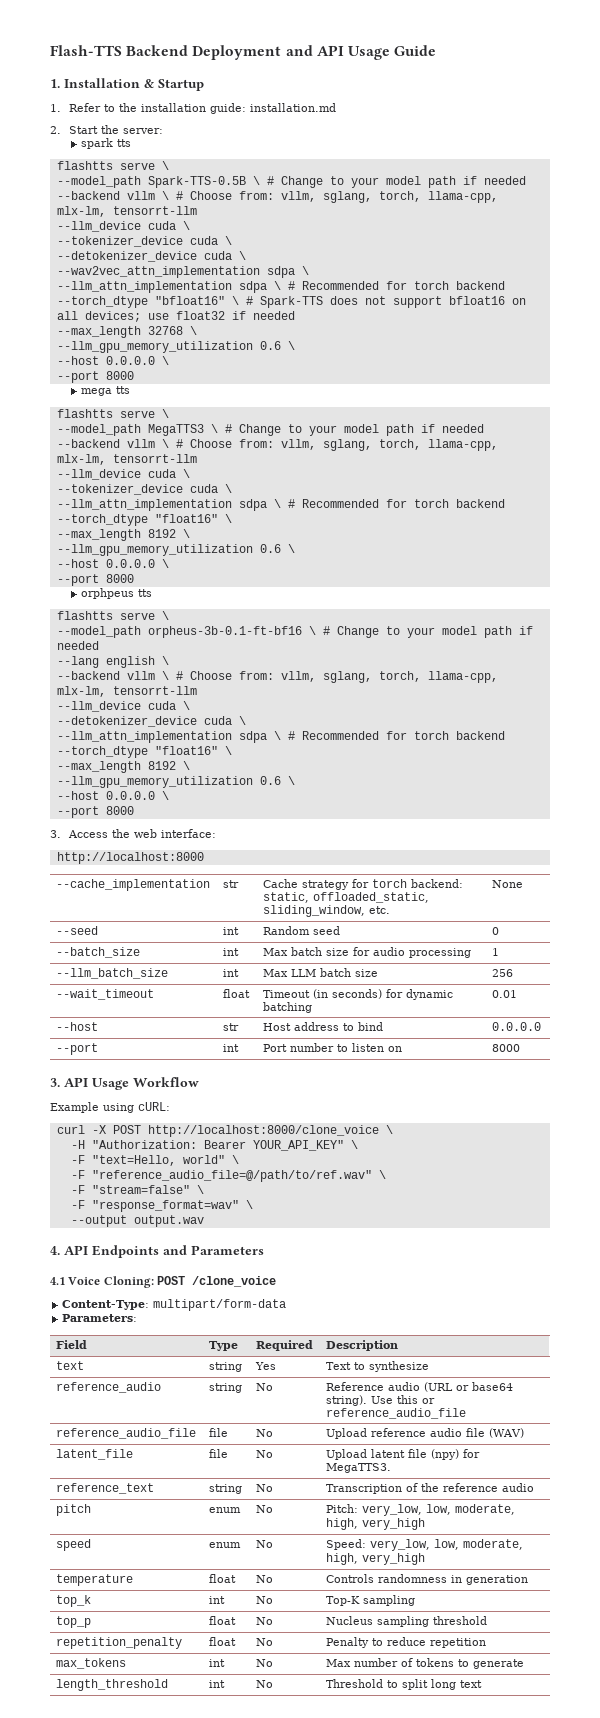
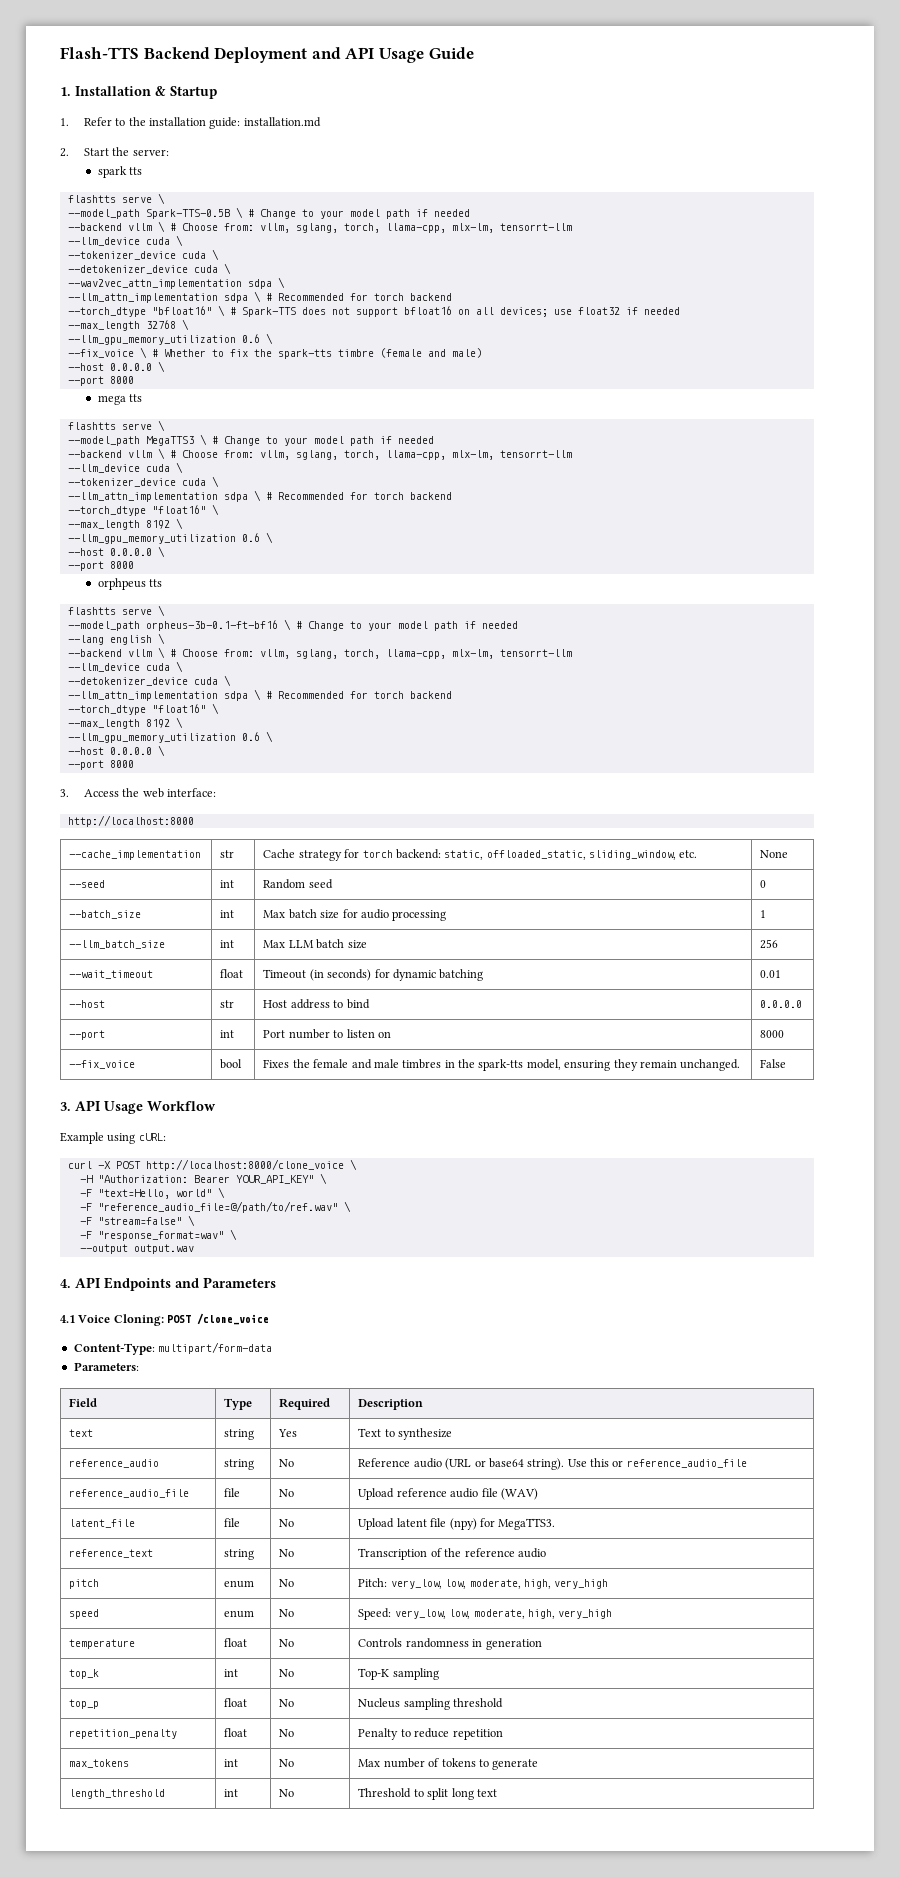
(295, 345) none -> [67,347,482,359] // --fix_voice \ # Whether to fix the spark-tts timbre (female and male)
(521, 1048) none -> [69,1060,136,1069] [220,1059,243,1069] [263,1059,741,1071] [760,1059,787,1068] // --fix_voice | bool | Fixes the female and male timbres in the spark-tts model, ensuring they remain unchanged. | False

